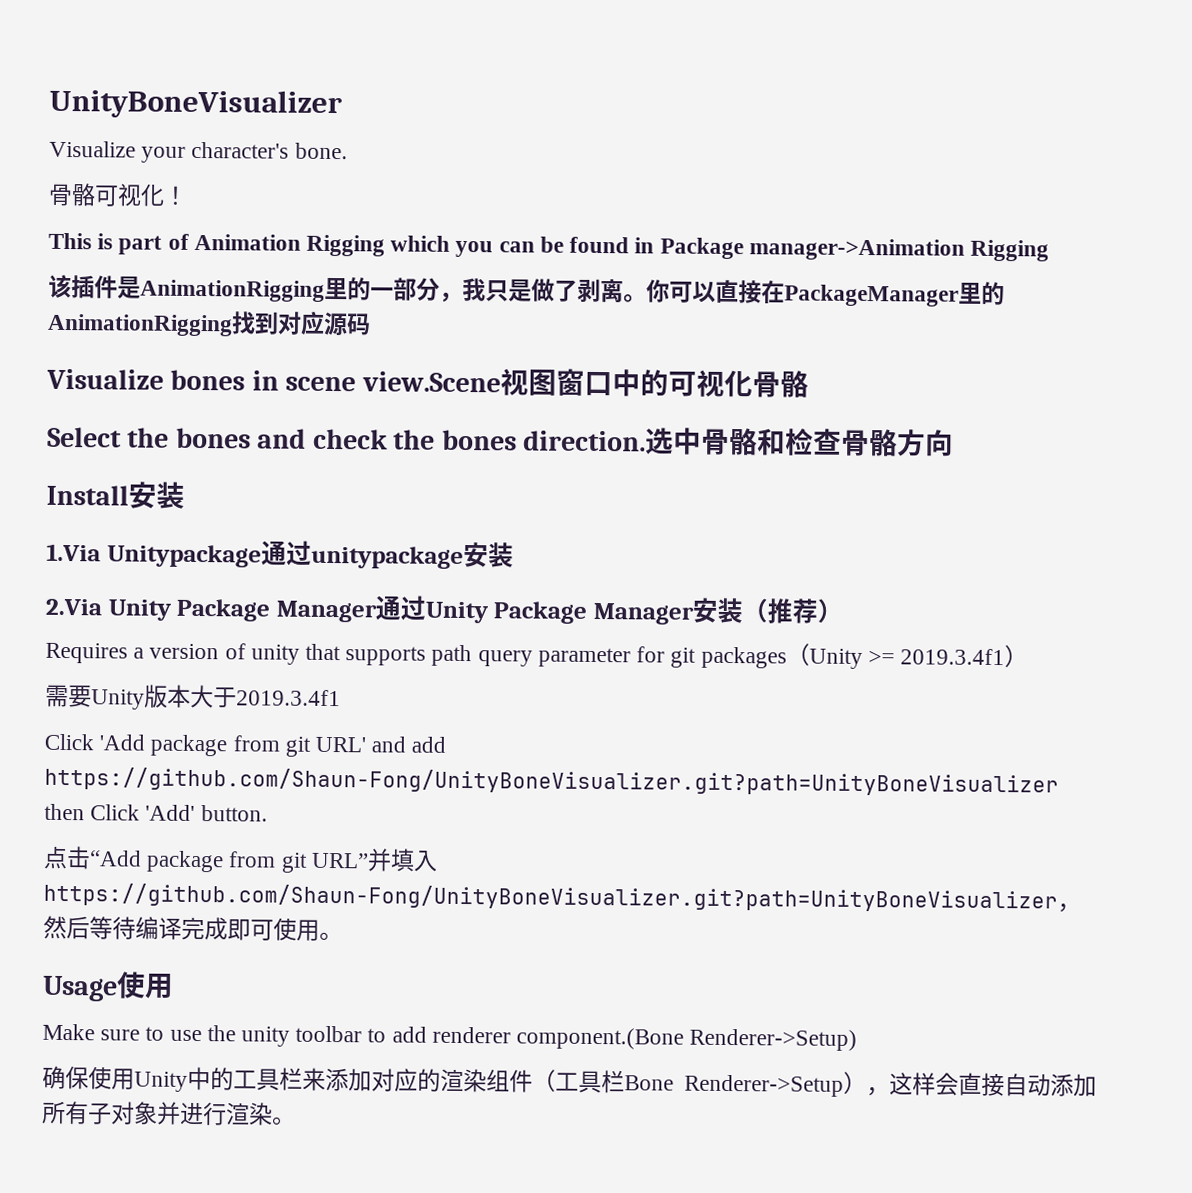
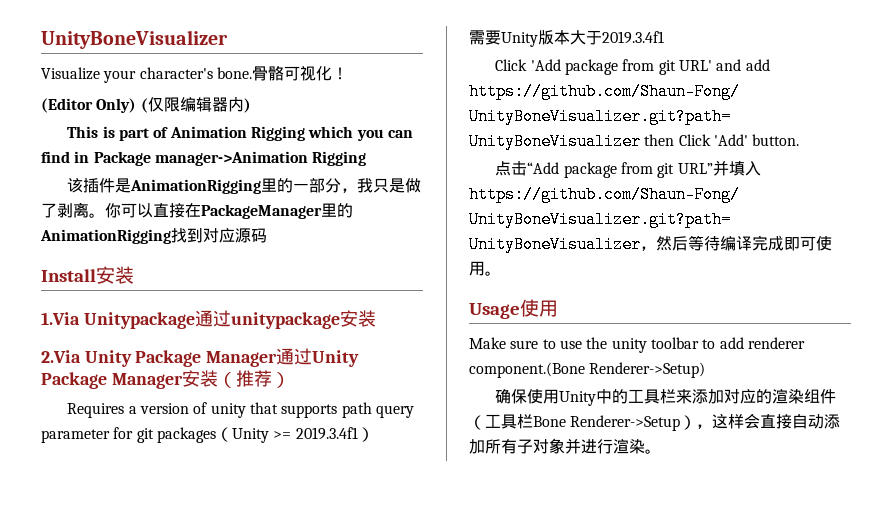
(348, 151) // -> (252, 73) none
(188, 195) none -> [41,97,251,113] // (Editor Only) (仅限编辑器内)
[539,236,630,254] be found -> [41,151,70,163] find
[46,368,809,398] [47,426,954,457] // Visualize bones in scene view.Scene视图窗口中的可视化骨骼 // Select the bones and check the bones direction.选中骨骼和检查骨骼方向 -> (267, 235) none

